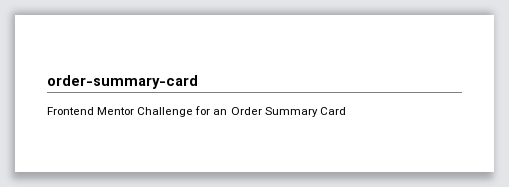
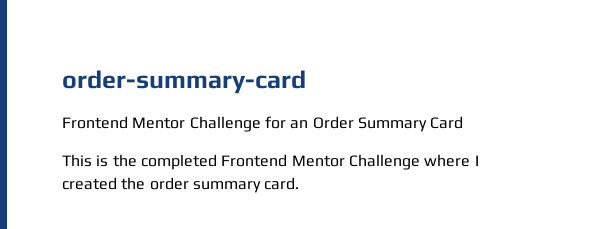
(346, 111) none -> [62,154,479,170] [62,177,300,193] // This is the completed Frontend Mentor Challenge where I created the order summary card.

